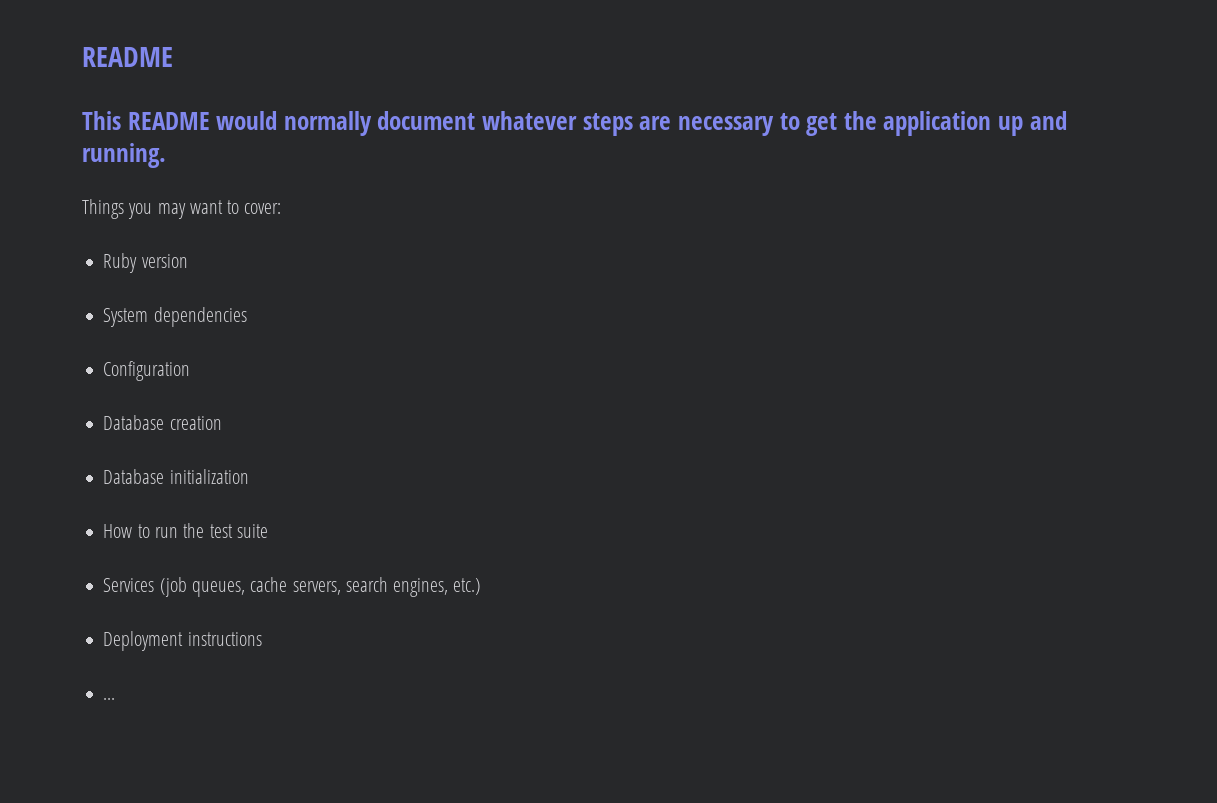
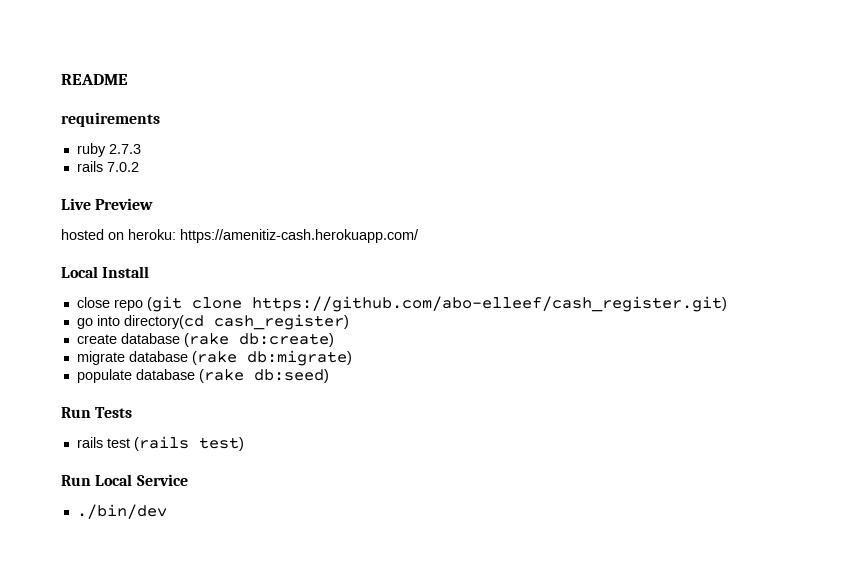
[82,111,1067,136] [82,143,166,168] [82,199,282,219] [103,253,188,273] [103,307,247,327] [103,361,191,381] [103,415,222,430] [103,469,249,484] [103,523,268,538] [103,577,482,597] [103,631,262,651] [103,697,116,700] This README would normally document whatever steps are necessary to get the application up and running. // Things you may want to cover: // Ruby version // System dependencies // Configuration // Database creation // Database initialization // How to run the test suite // Services (job queues, cache servers, search engines, etc.) // Deployment instructions // ... -> [61,112,160,127] [76,143,141,157] [76,161,139,172] [61,198,154,210] [61,229,419,243] [61,266,150,278] [76,296,727,312] [76,314,349,330] [76,333,334,347] [76,350,352,366] [76,369,329,383] [61,407,133,418] [76,436,244,451] [61,474,188,486] [76,504,167,519] requirements // ruby 2.7.3 // rails 7.0.2 // Live Preview // hosted on heroku: https://amenitiz-cash.herokuapp.com/ // Local Install // close repo (git clone https://github.com/abo-elleef/cash_register.git) // go into directory(cd cash_register) // create database (rake db:create) // migrate database (rake db:migrate) // populate database (rake db:seed) // Run Tests // rails test (rails test) // Run Local Service // ./bin/dev

